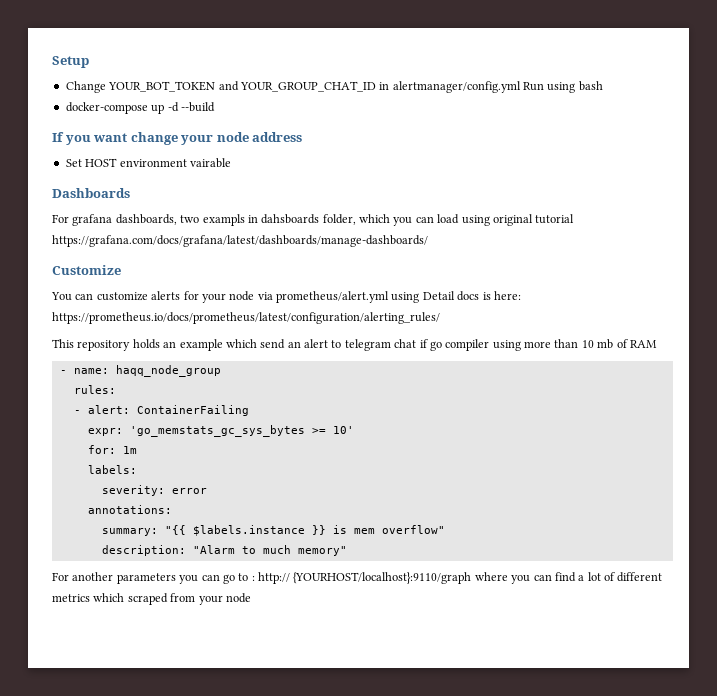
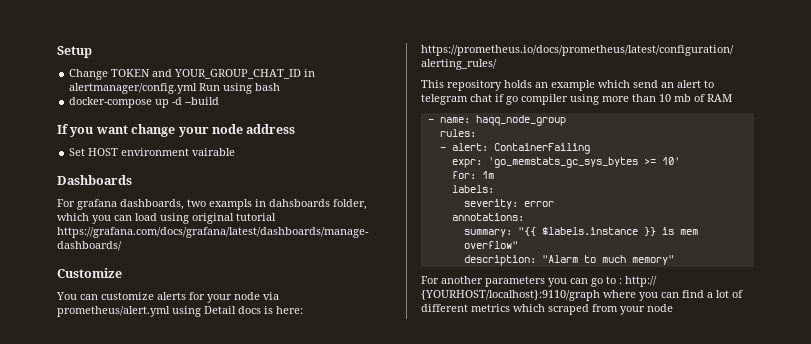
[108,81,216,92] YOUR_BOT_TOKEN -> [111,69,151,77] TOKEN

